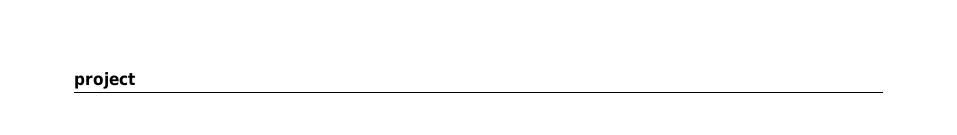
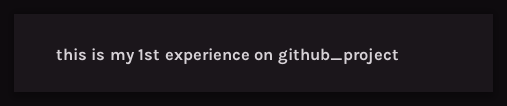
[74,72,135,89] project -> [56,48,399,65] this is my 1st experience on github_project

